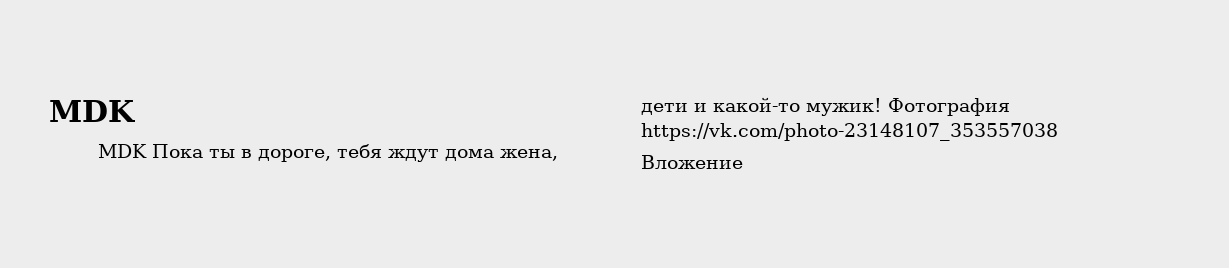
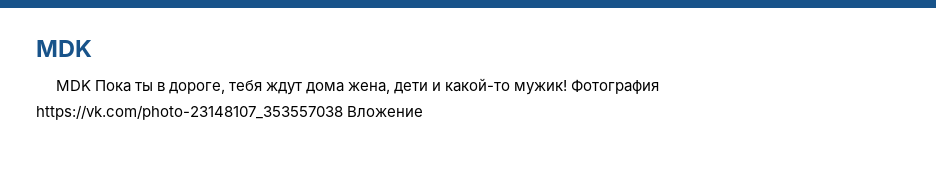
(1058, 132) // -> (343, 112) none

